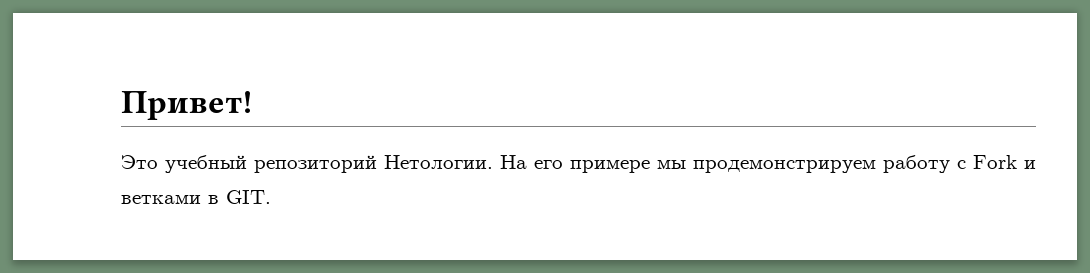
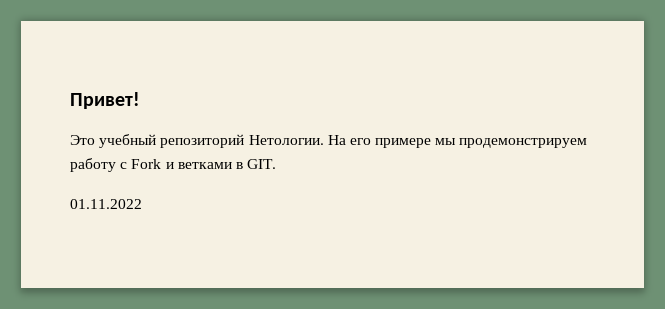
(271, 197) none -> [70,199,142,209] // 01.11.2022

